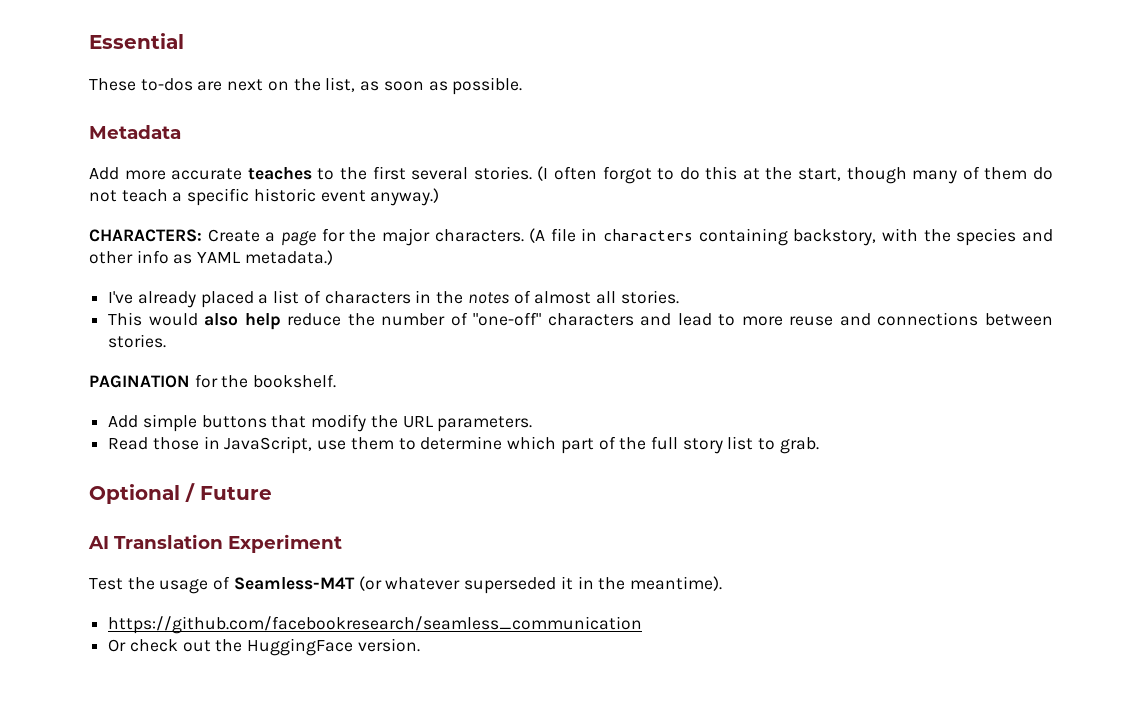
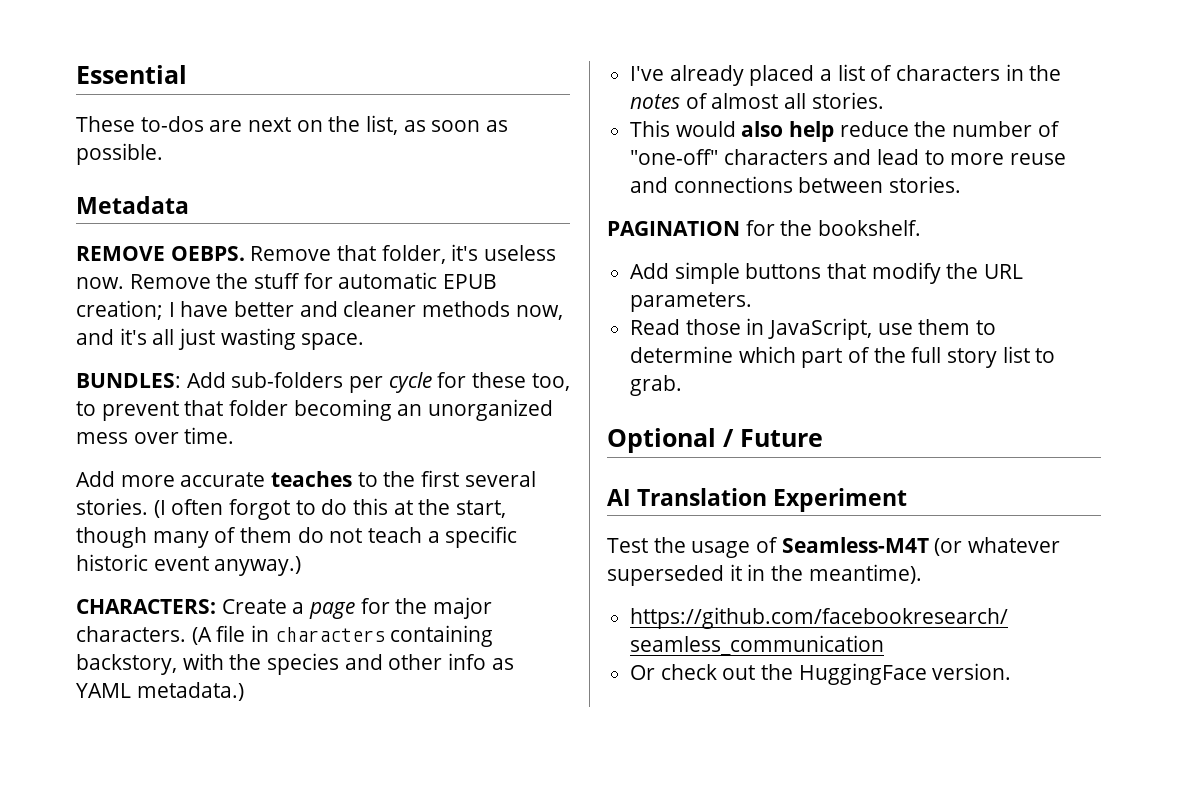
(181, 132) none -> [76,244,557,264] [76,272,498,289] [76,300,563,320] [76,328,365,350] [76,372,570,393] [76,399,554,421] [76,427,235,444] // REMOVE OEBPS. Remove that folder, it's useless now. Remove the stuff for automatic EPUB creation; I have better and cleaner methods now, and it's all just wasting space. // BUNDLES: Add sub-folders per cycle for these too, to prevent that folder becoming an unorganized mess over time.

